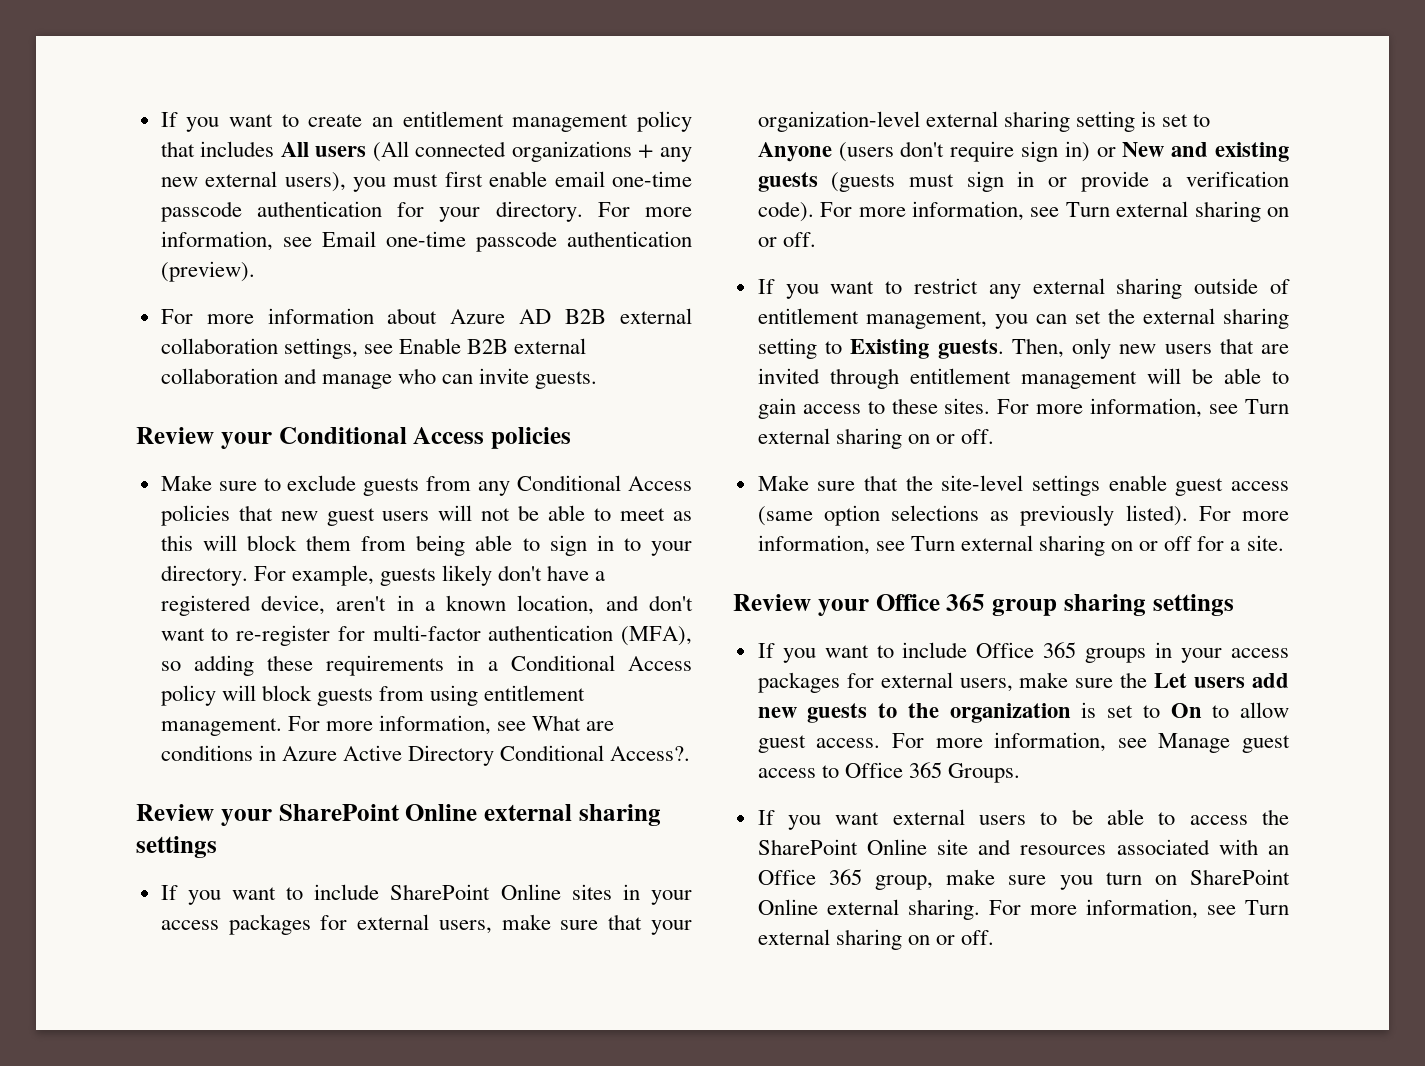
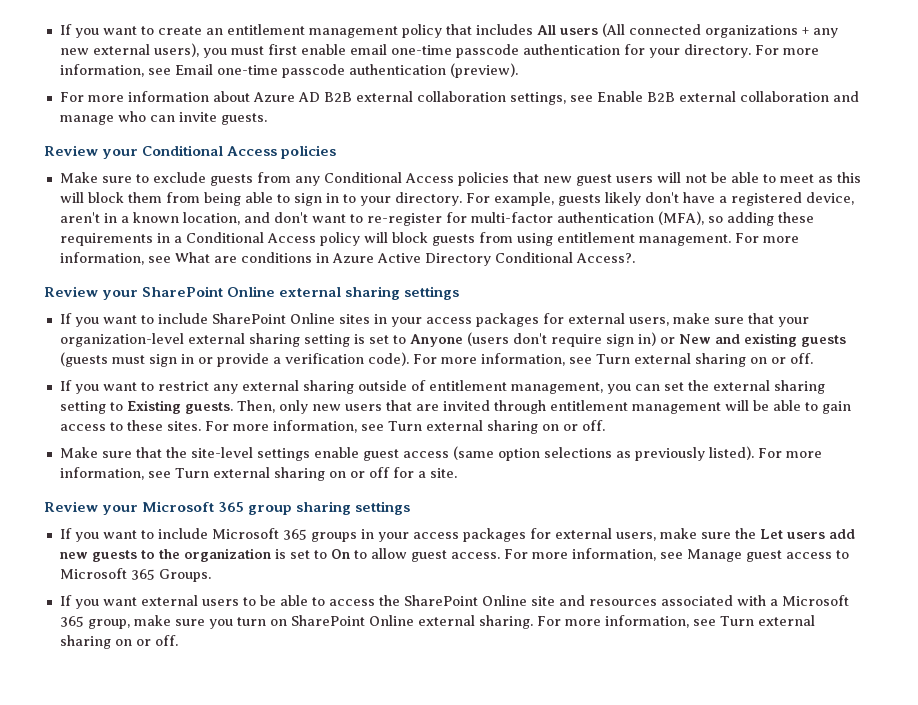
[875,594,940,611] Office -> [142,501,215,512] Microsoft
[976,642,1035,658] Office -> [211,528,279,539] Microsoft
[844,762,903,778] Office -> [59,568,127,579] Microsoft
[1268,845,1289,855] [757,869,816,885] an Office -> [769,595,849,606] a Microsoft

